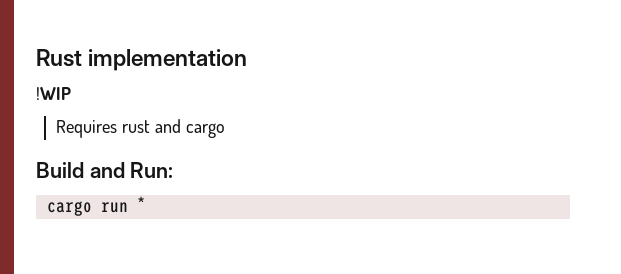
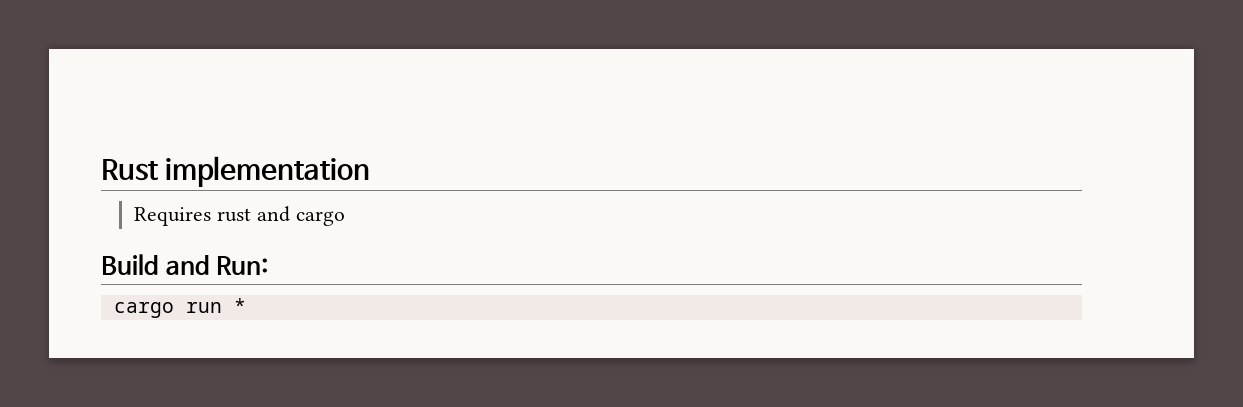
[36,87,71,100] // !WIP -> (371, 171) none

